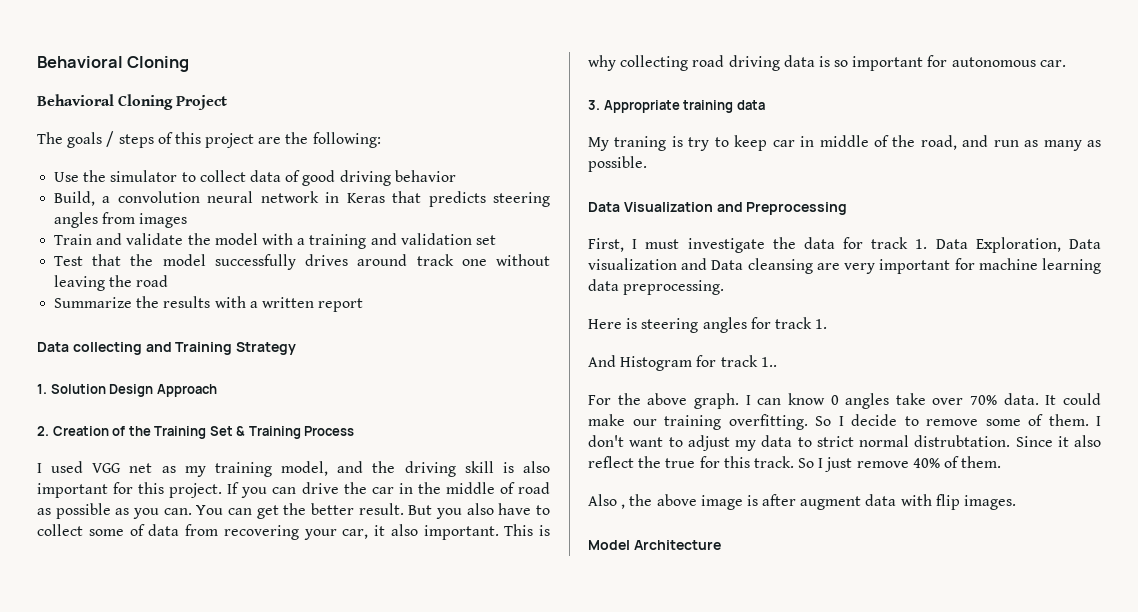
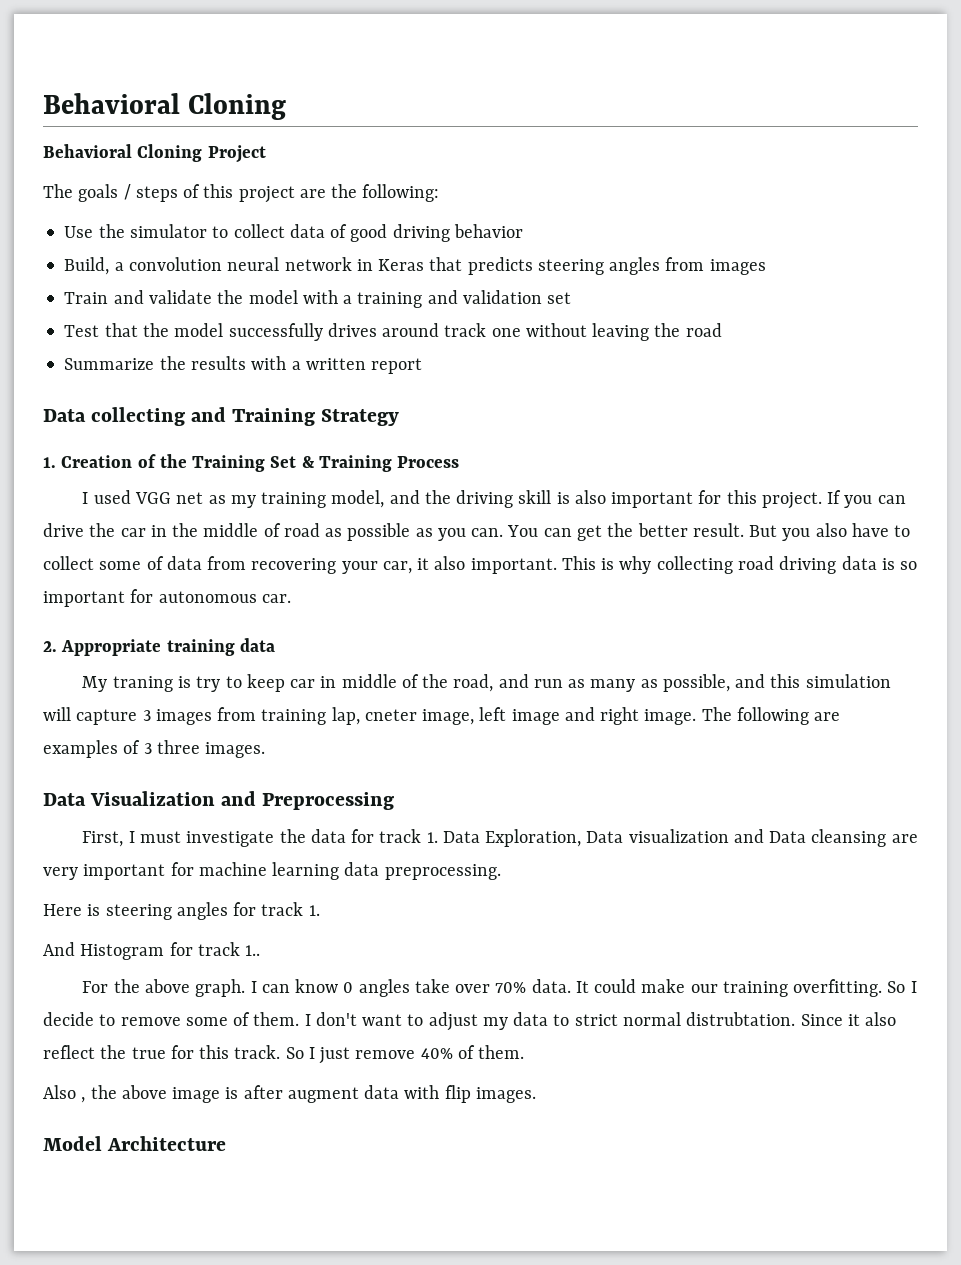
[50,384,217,397] [37,426,49,436] Solution Design Approach // 2. -> (56, 462) none
[588,100,600,110] 3. -> [43,641,57,652] 2.
[588,156,647,172] possible. -> [662,674,891,692] [43,707,841,725] [43,740,266,758] possible, and this simulation will capture 3 images from training lap, cneter image, left image and right image. The following are examples of 3 three images.

